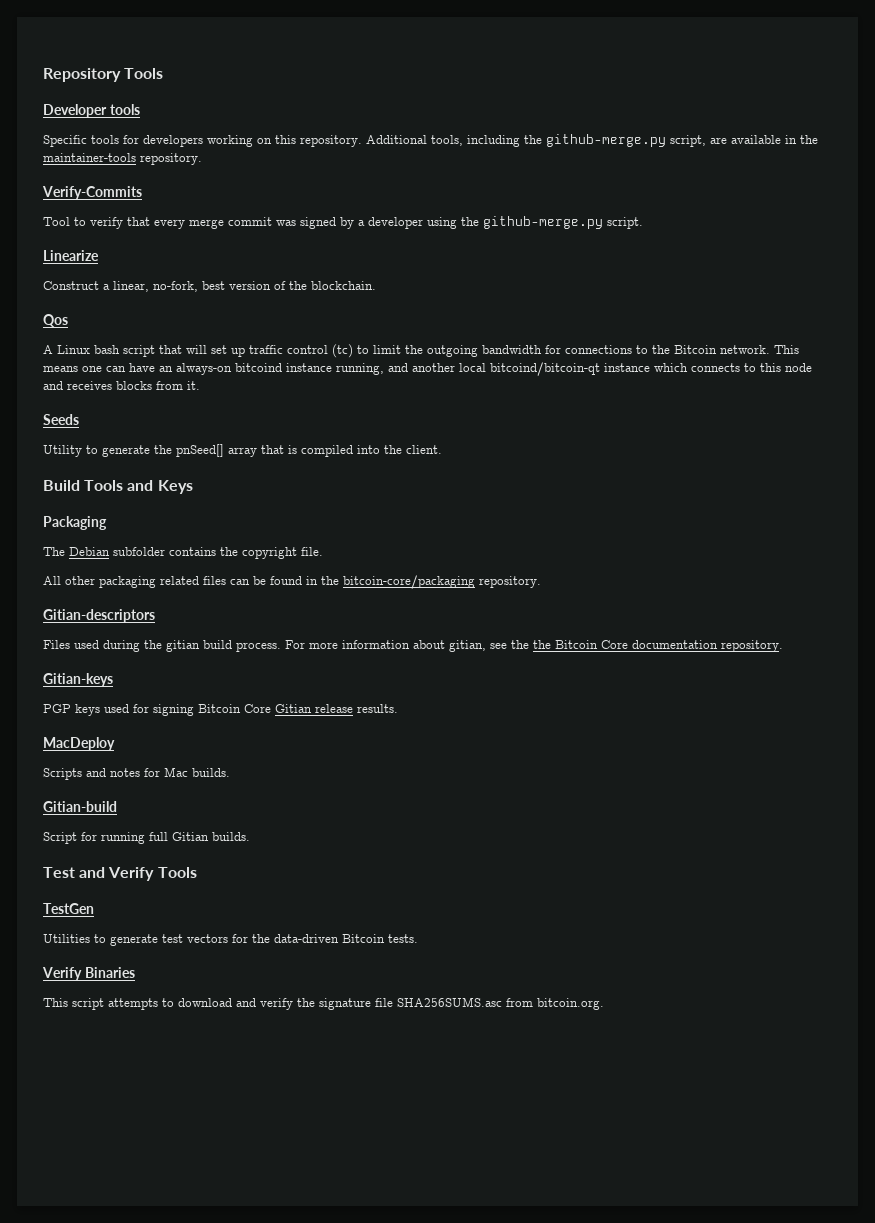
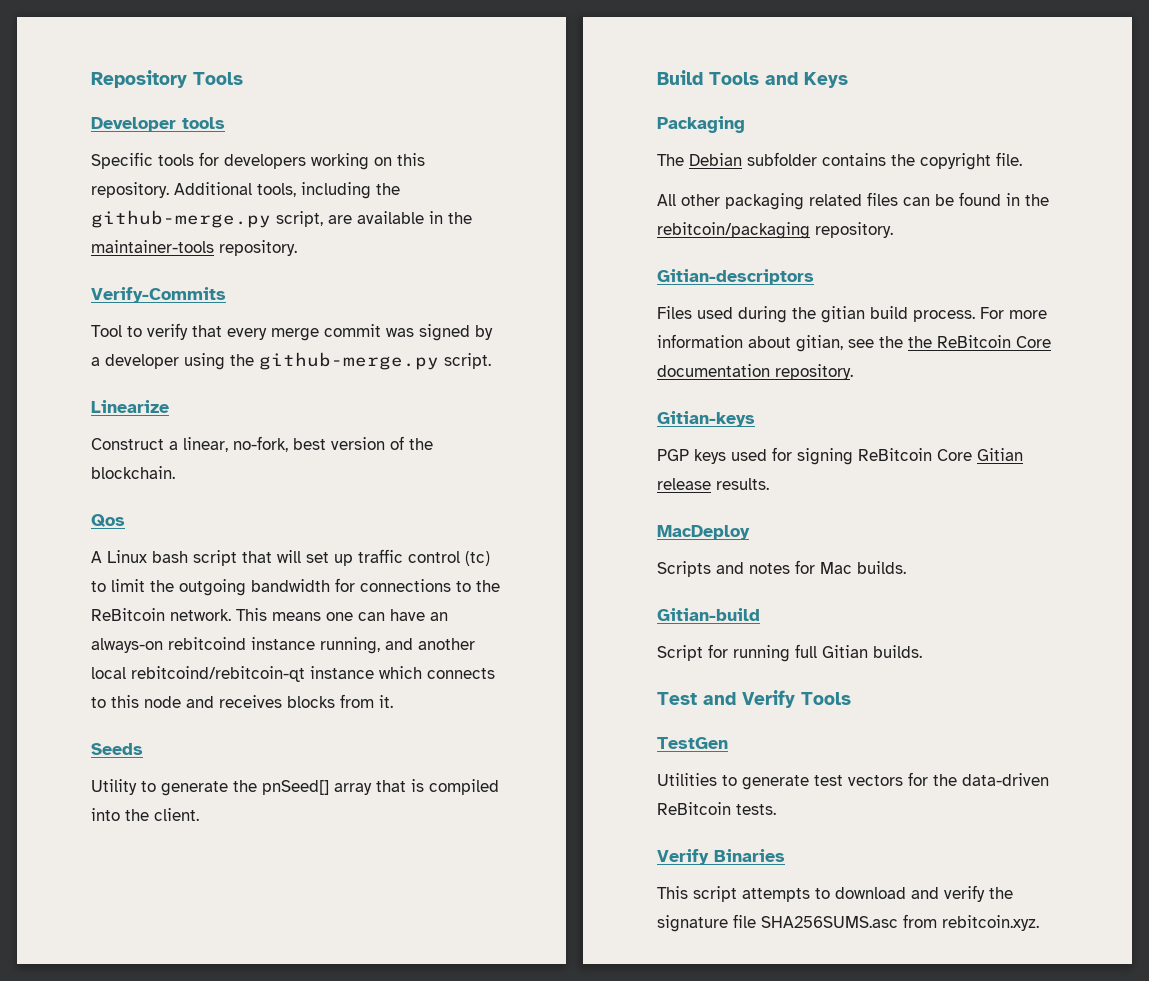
[674,345,717,354] Bitcoin -> [91,608,165,621] ReBitcoin
[235,363,282,372] bitcoind -> [168,637,246,650] rebitcoind
[490,362,600,376] bitcoind/bitcoin-qt -> [131,666,305,682] rebitcoind/rebitcoin-qt
[343,575,475,589] bitcoin-core/packaging -> [657,222,810,239] rebitcoin/packaging
[555,640,598,649] Bitcoin -> [937,335,1011,348] ReBitcoin
[198,704,241,713] Bitcoin -> [858,448,932,461] ReBitcoin
[342,934,385,943] Bitcoin -> [657,802,731,815] ReBitcoin
[537,998,604,1010] bitcoin.org. -> [942,915,1039,931] rebitcoin.xyz.

